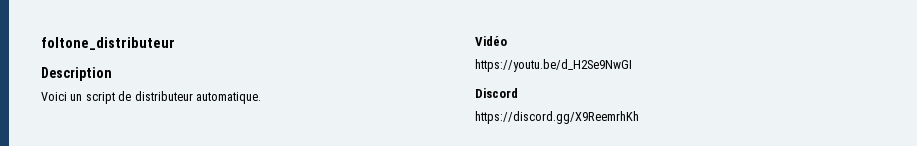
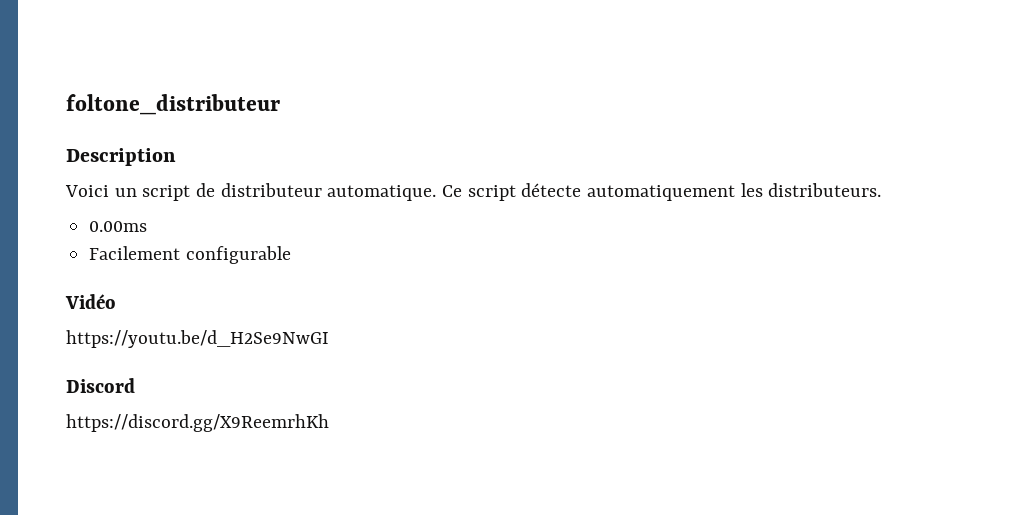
(261, 98) none -> [442,183,882,201] [89,221,148,232] [89,246,291,264] Ce script détecte automatiquement les distributeurs. // 0.00ms // Facilement configurable

